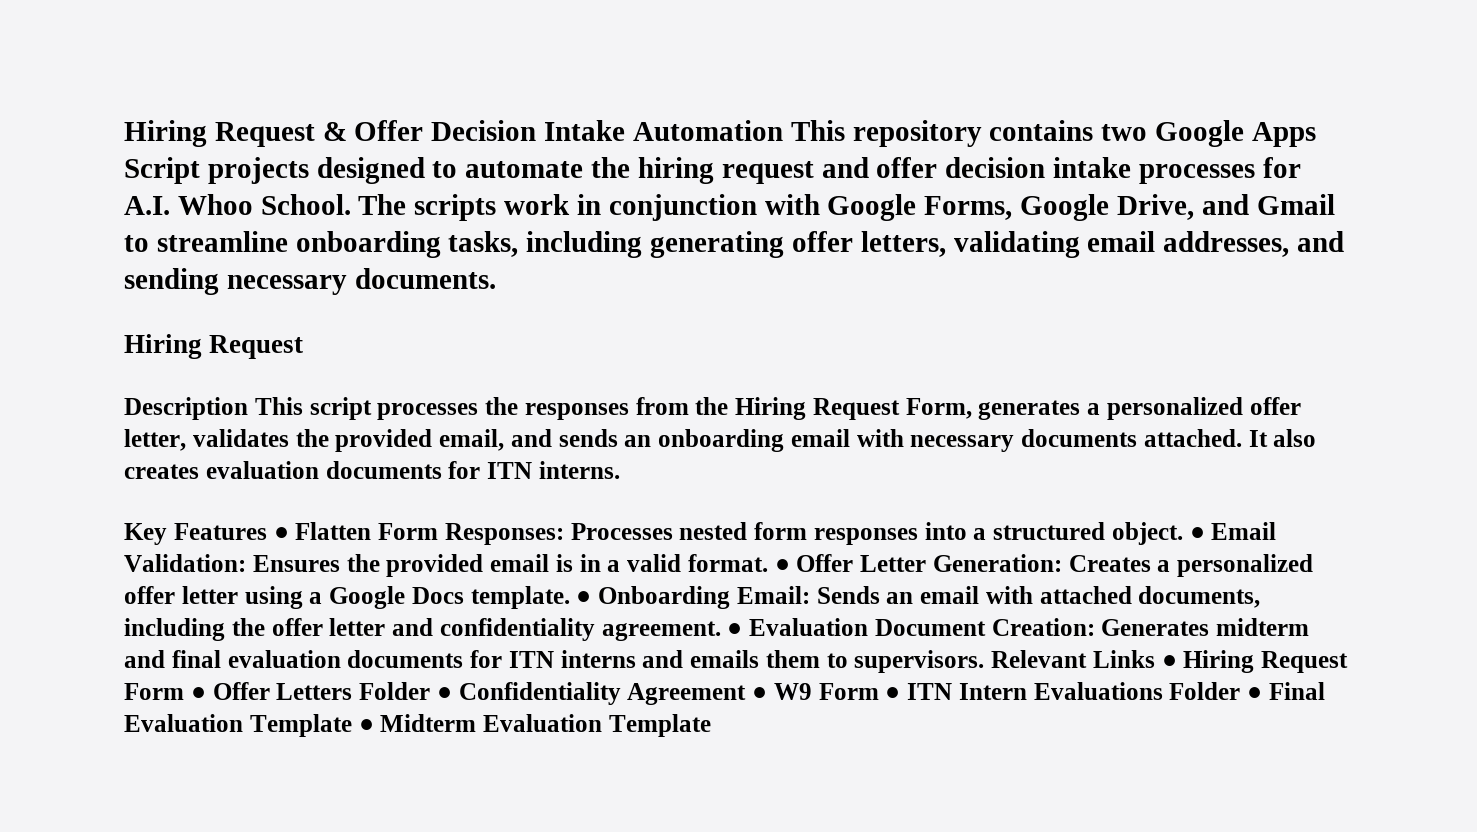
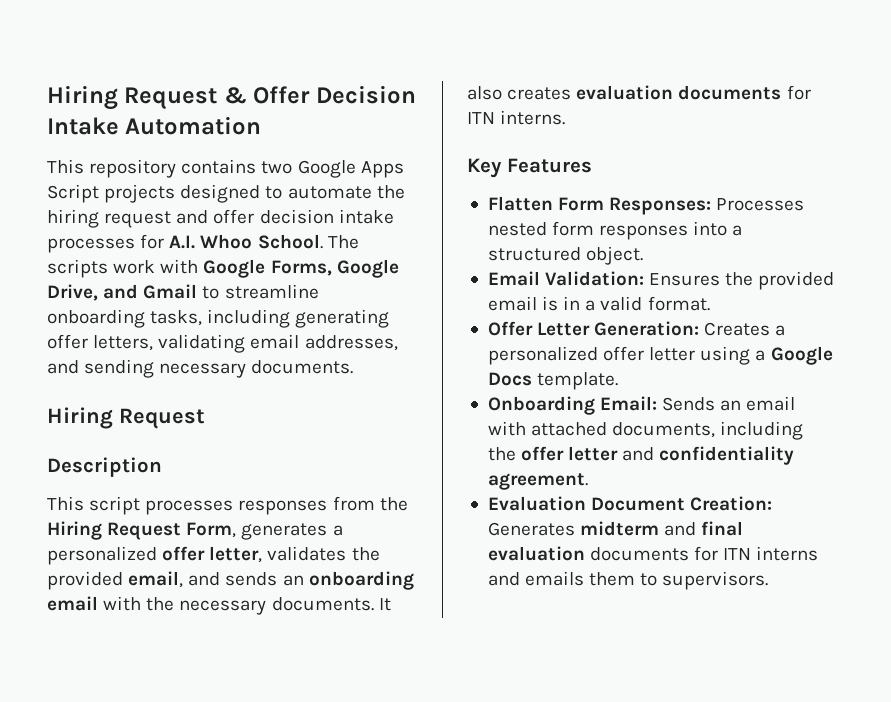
(783, 130) none -> (262, 125) //
[576,194,757,221] in conjunction -> (156, 267) none
(248, 408) none -> (162, 467) //
[485,397,518,415] the -> (234, 507) none
[910,429,1242,452] necessary documents attached. -> [146,597,374,615] the necessary documents.
[273,527,289,540] ● -> (592, 165) //
[1189,527,1205,540] ● -> (644, 255) //
[774,559,790,572] ● -> (710, 303) //
[576,591,592,604] ● -> (619, 381) //
[727,623,743,636] ● -> (588, 481) //
[991,650,1348,673] [124,682,1325,705] [124,714,711,737] Relevant Links ● Hiring Request Form ● Offer Letters Folder ● Confidentiality Agreement ● W9 Form ● ITN Intern Evaluations Folder ● Final Evaluation Template ● Midterm Evaluation Template -> (769, 580) none

